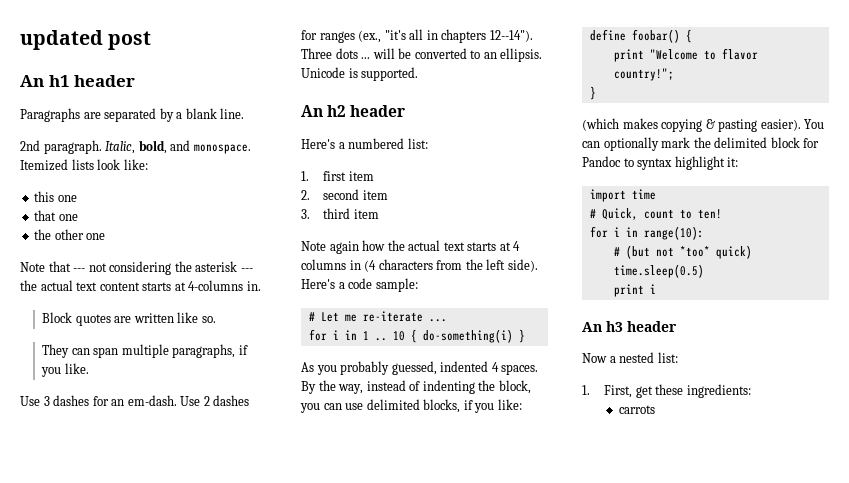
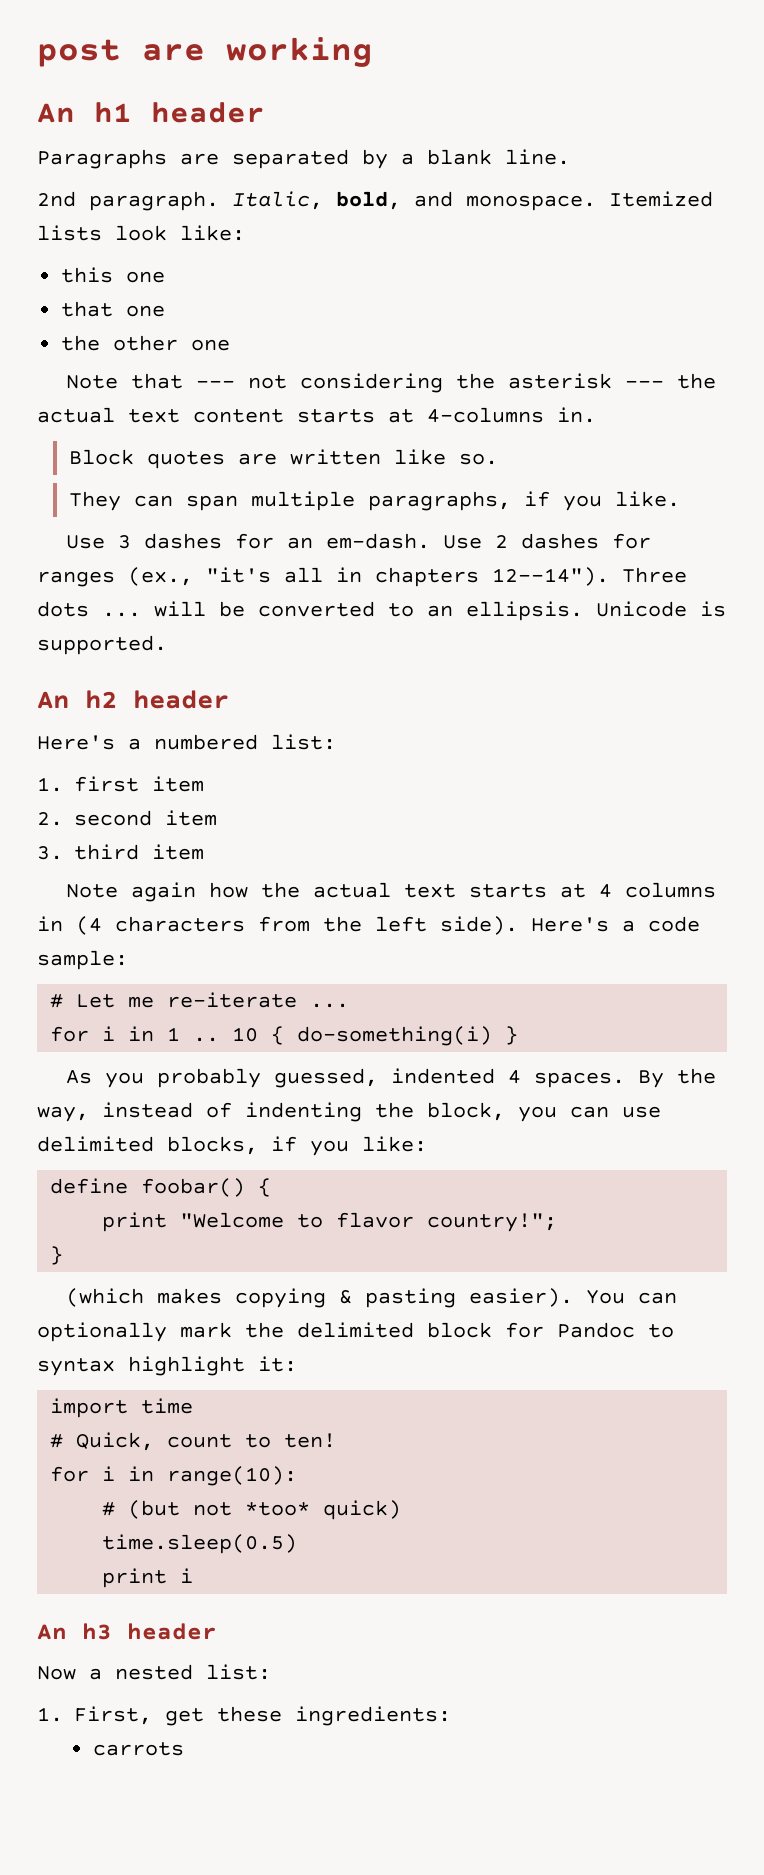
[20,30,103,50] updated -> (37, 53) none
(152, 40) none -> [142,37,373,67] are working

